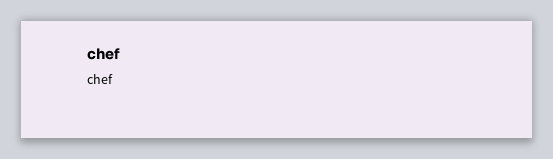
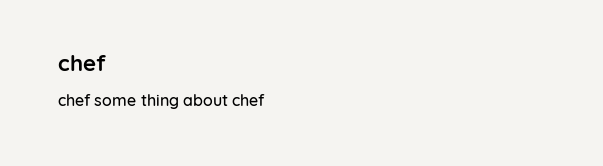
(113, 79) none -> [94,94,266,109] some thing about chef

